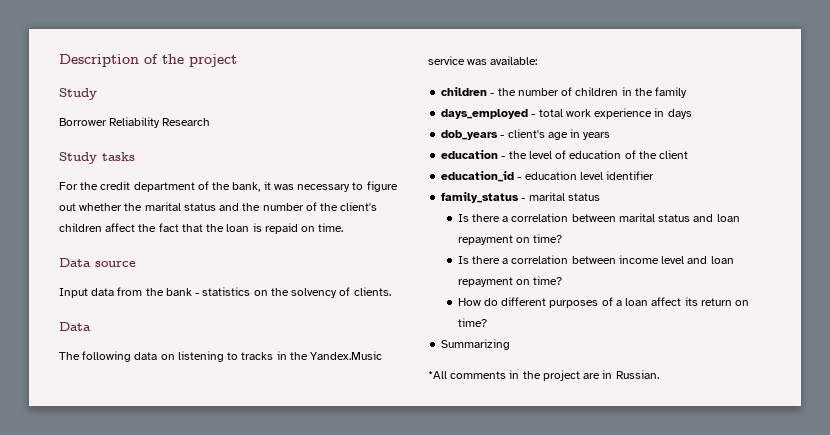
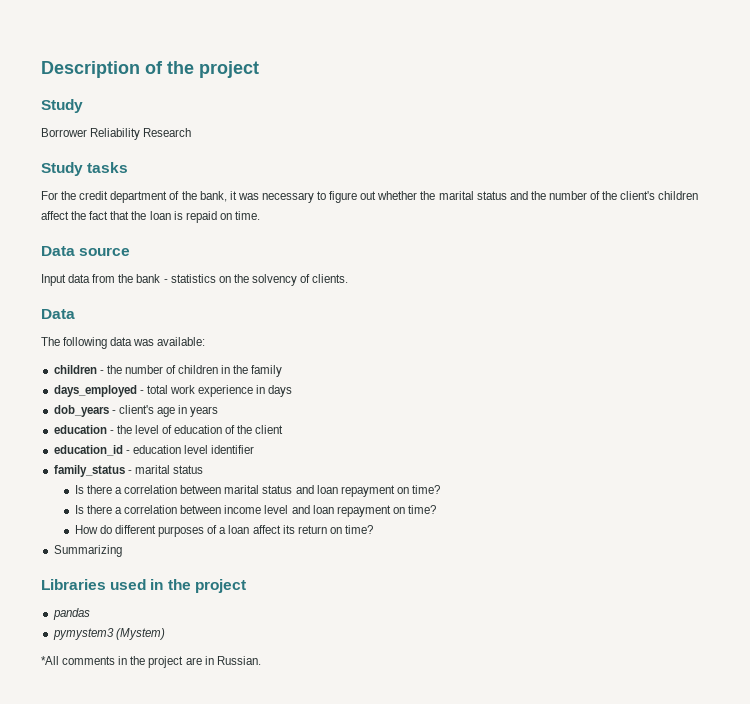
[160,351,383,362] [428,56,465,65] on listening to tracks in the Yandex.Music service -> (133, 341) none
(511, 344) none -> [41,579,246,593] [52,608,90,620] [52,628,165,640] // Libraries used in the project // pandas // pymystem3 (Mystem)

